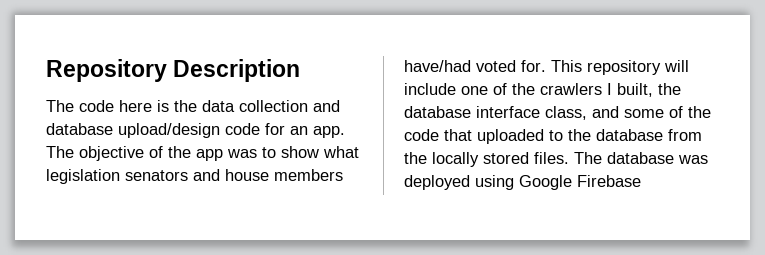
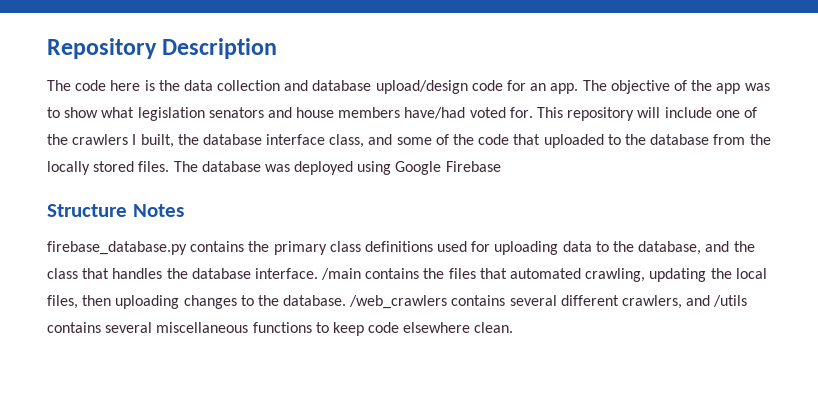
(641, 181) none -> [47,204,184,217] [47,241,755,255] [47,268,767,282] [47,295,748,309] [47,322,514,336] // Structure Notes // firebase_database.py contains the primary class definitions used for uploading data to the database, and the class that handles the database interface. /main contains the files that automated crawling, updating the local files, then uploading changes to the database. /web_crawlers contains several different crawlers, and /utils contains several miscellaneous functions to keep code elsewhere clean.

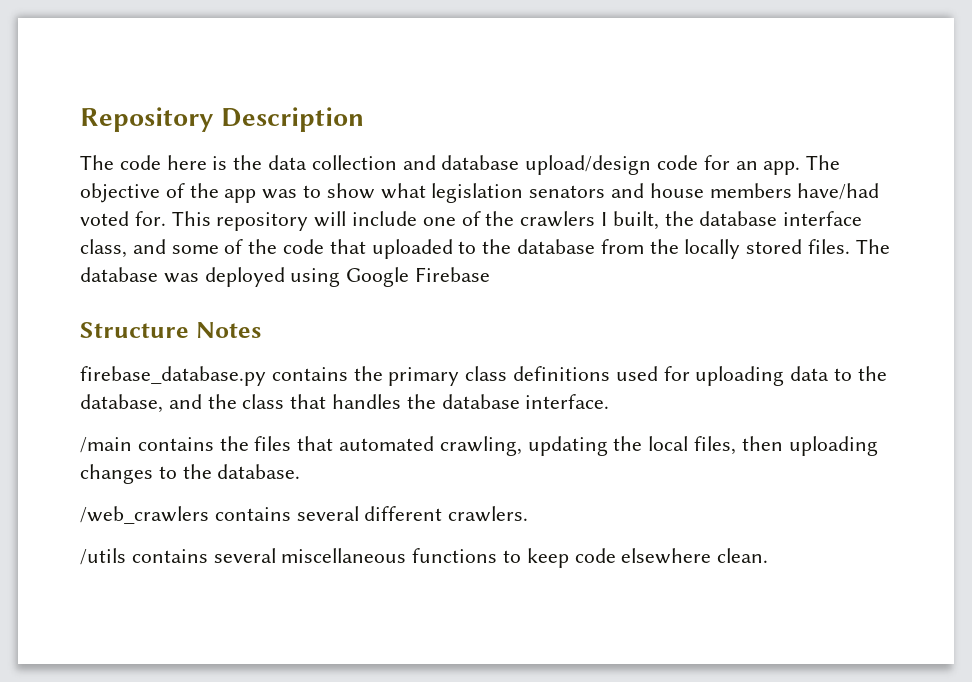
(318, 273) none -> (610, 401) //
(347, 300) none -> (301, 471) //
[622,295,711,309] crawlers, and -> [448,506,529,522] crawlers. //

